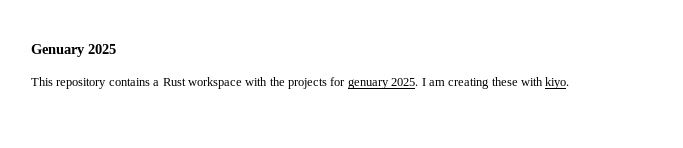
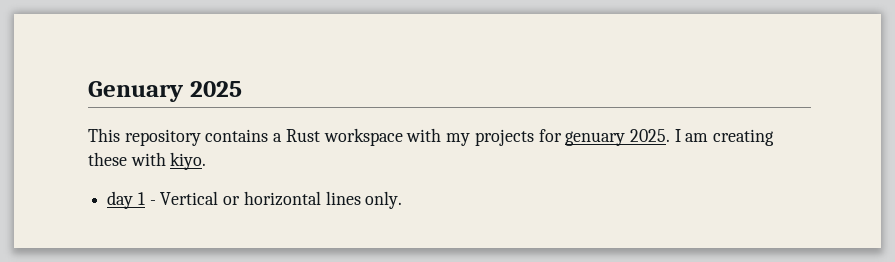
[269,77,285,86] the -> [446,133,471,146] my
(570, 83) none -> [107,191,403,209] // day 1 - Vertical or horizontal lines only.

